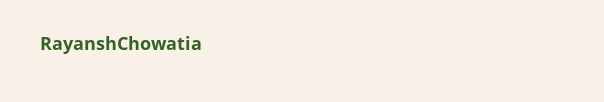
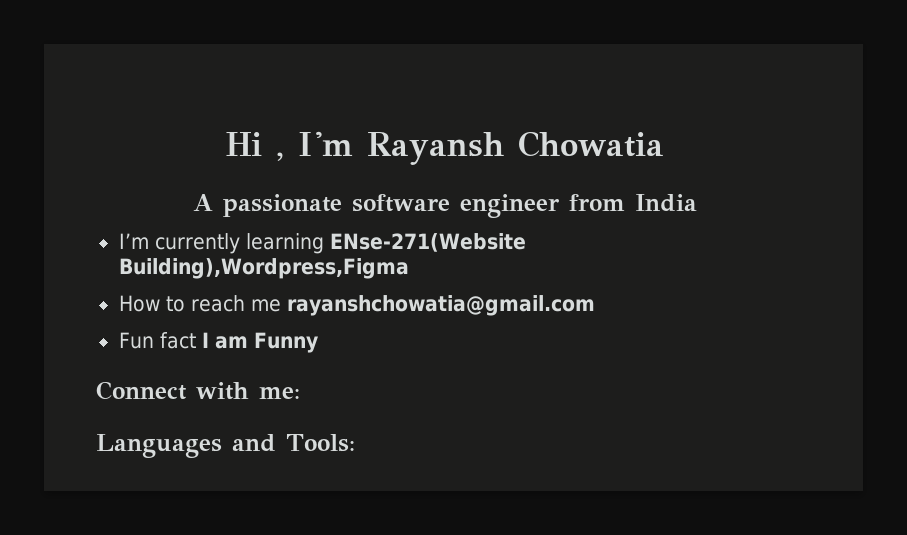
[40,36,202,54] RayanshChowatia -> [224,131,665,165] [192,194,697,218] [118,233,526,254] [118,258,409,279] [118,295,595,316] [118,332,318,353] [96,381,300,400] [96,434,355,458] Hi , I'm Rayansh Chowatia // A passionate software engineer from India // I’m currently learning ENse-271(Website Building),Wordpress,Figma // How to reach me rayanshchowatia@gmail.com // Fun fact I am Funny // Connect with me: // Languages and Tools:

